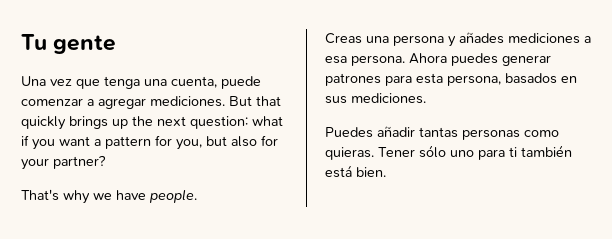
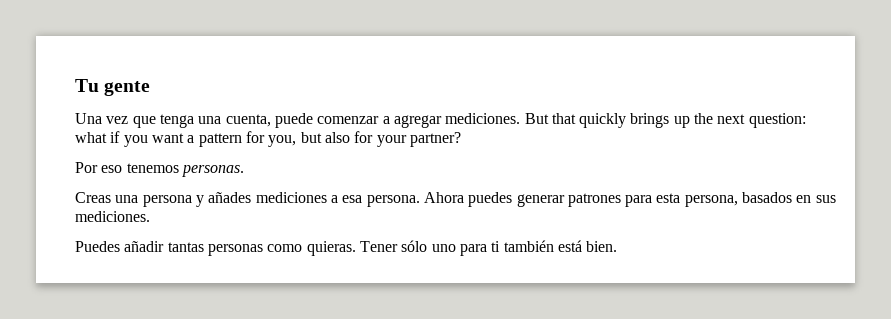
[21,189,197,204] That's why we have people. -> [75,162,244,177] Por eso tenemos personas.

